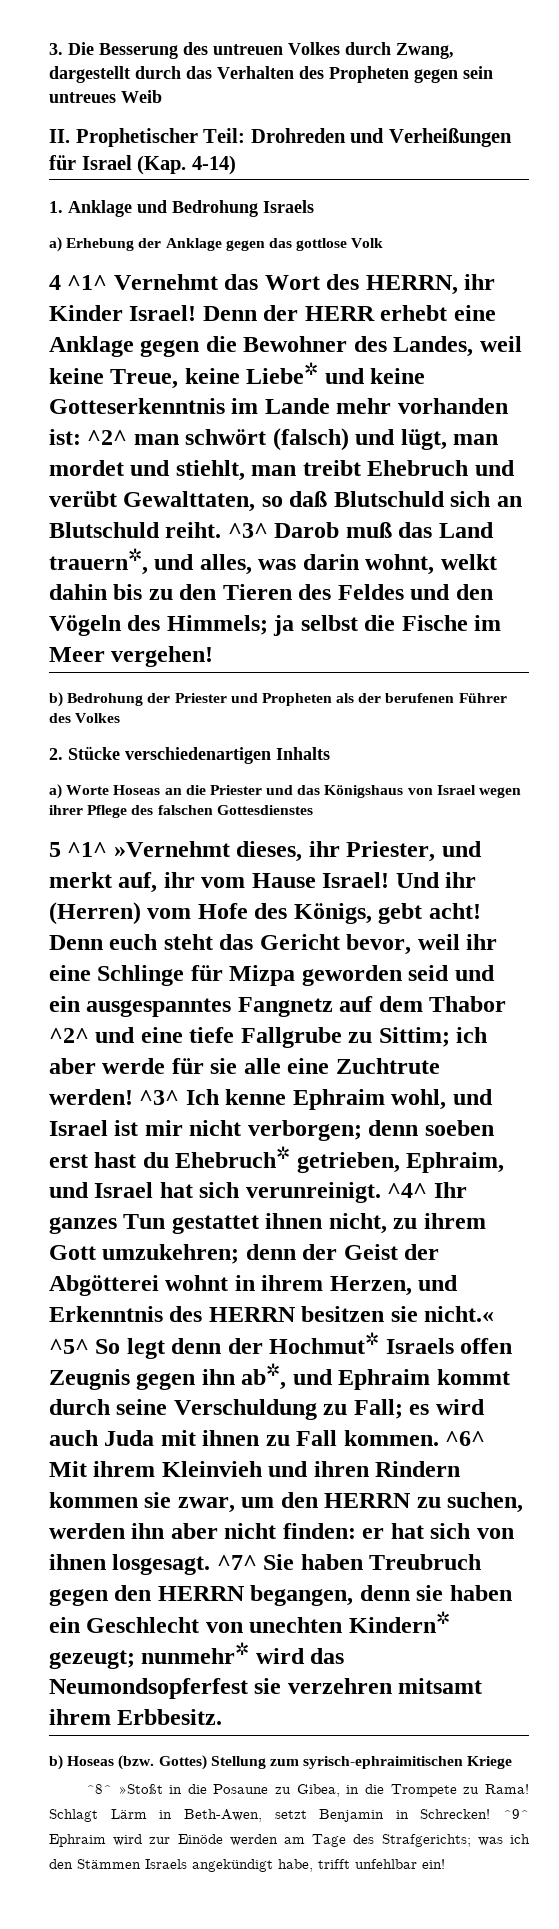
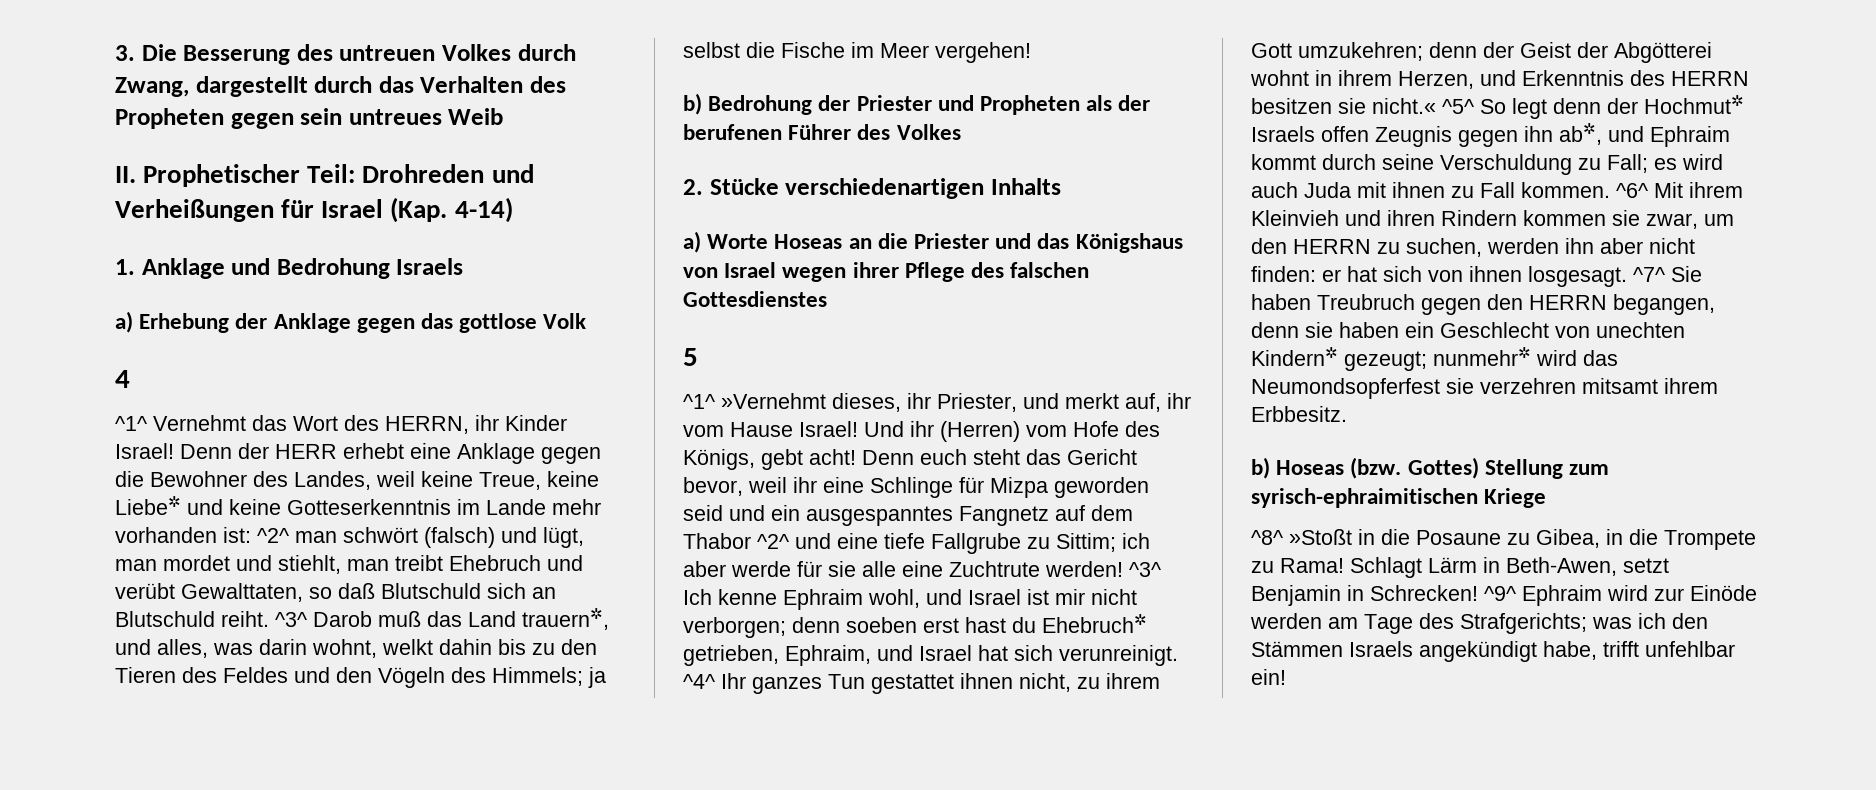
(61, 282) none -> (130, 379) //
(61, 849) none -> (698, 357) //

